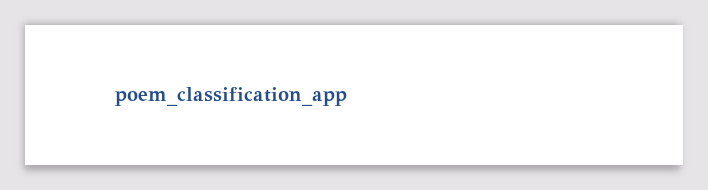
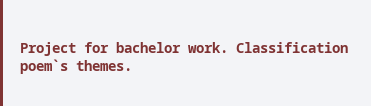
[115,87,347,106] poem_classification_app -> [20,42,348,56] [20,59,132,74] Project for bachelor work. Classification poem`s themes.

